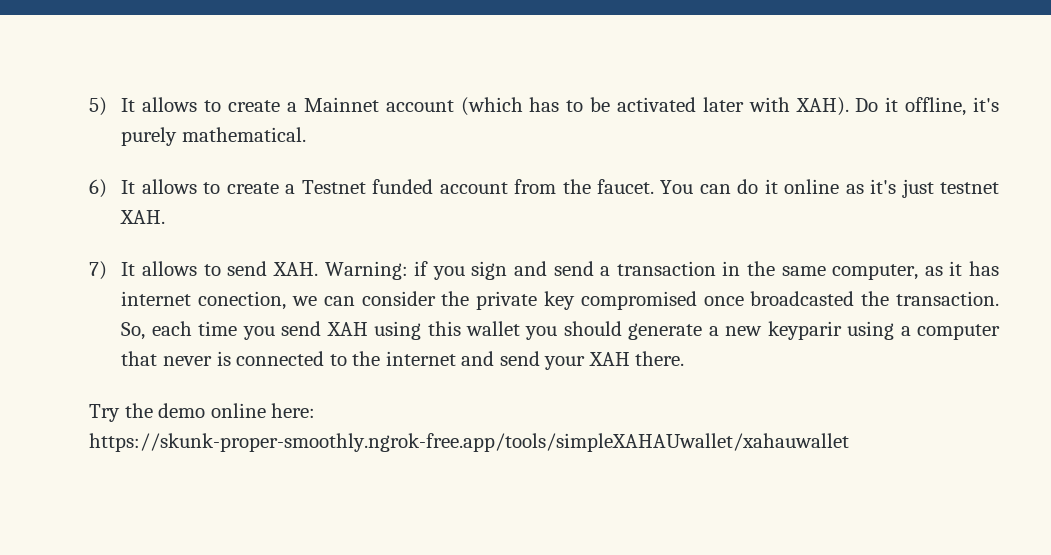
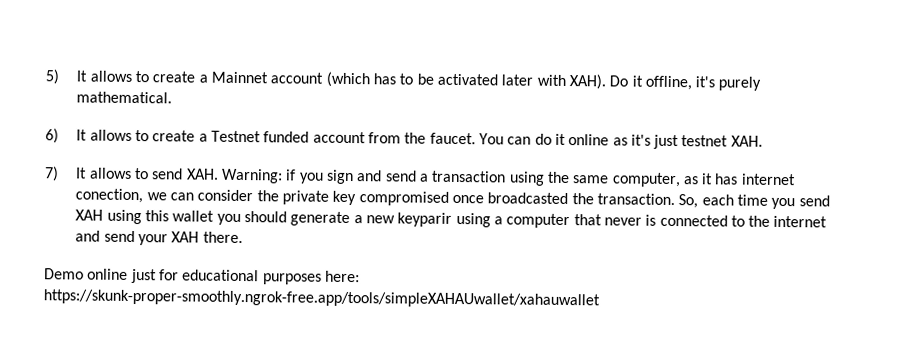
[722,261,741,276] in -> [508,171,545,186] using
[89,403,266,422] Try the demo online -> [44,268,322,285] Demo online just for educational purposes

